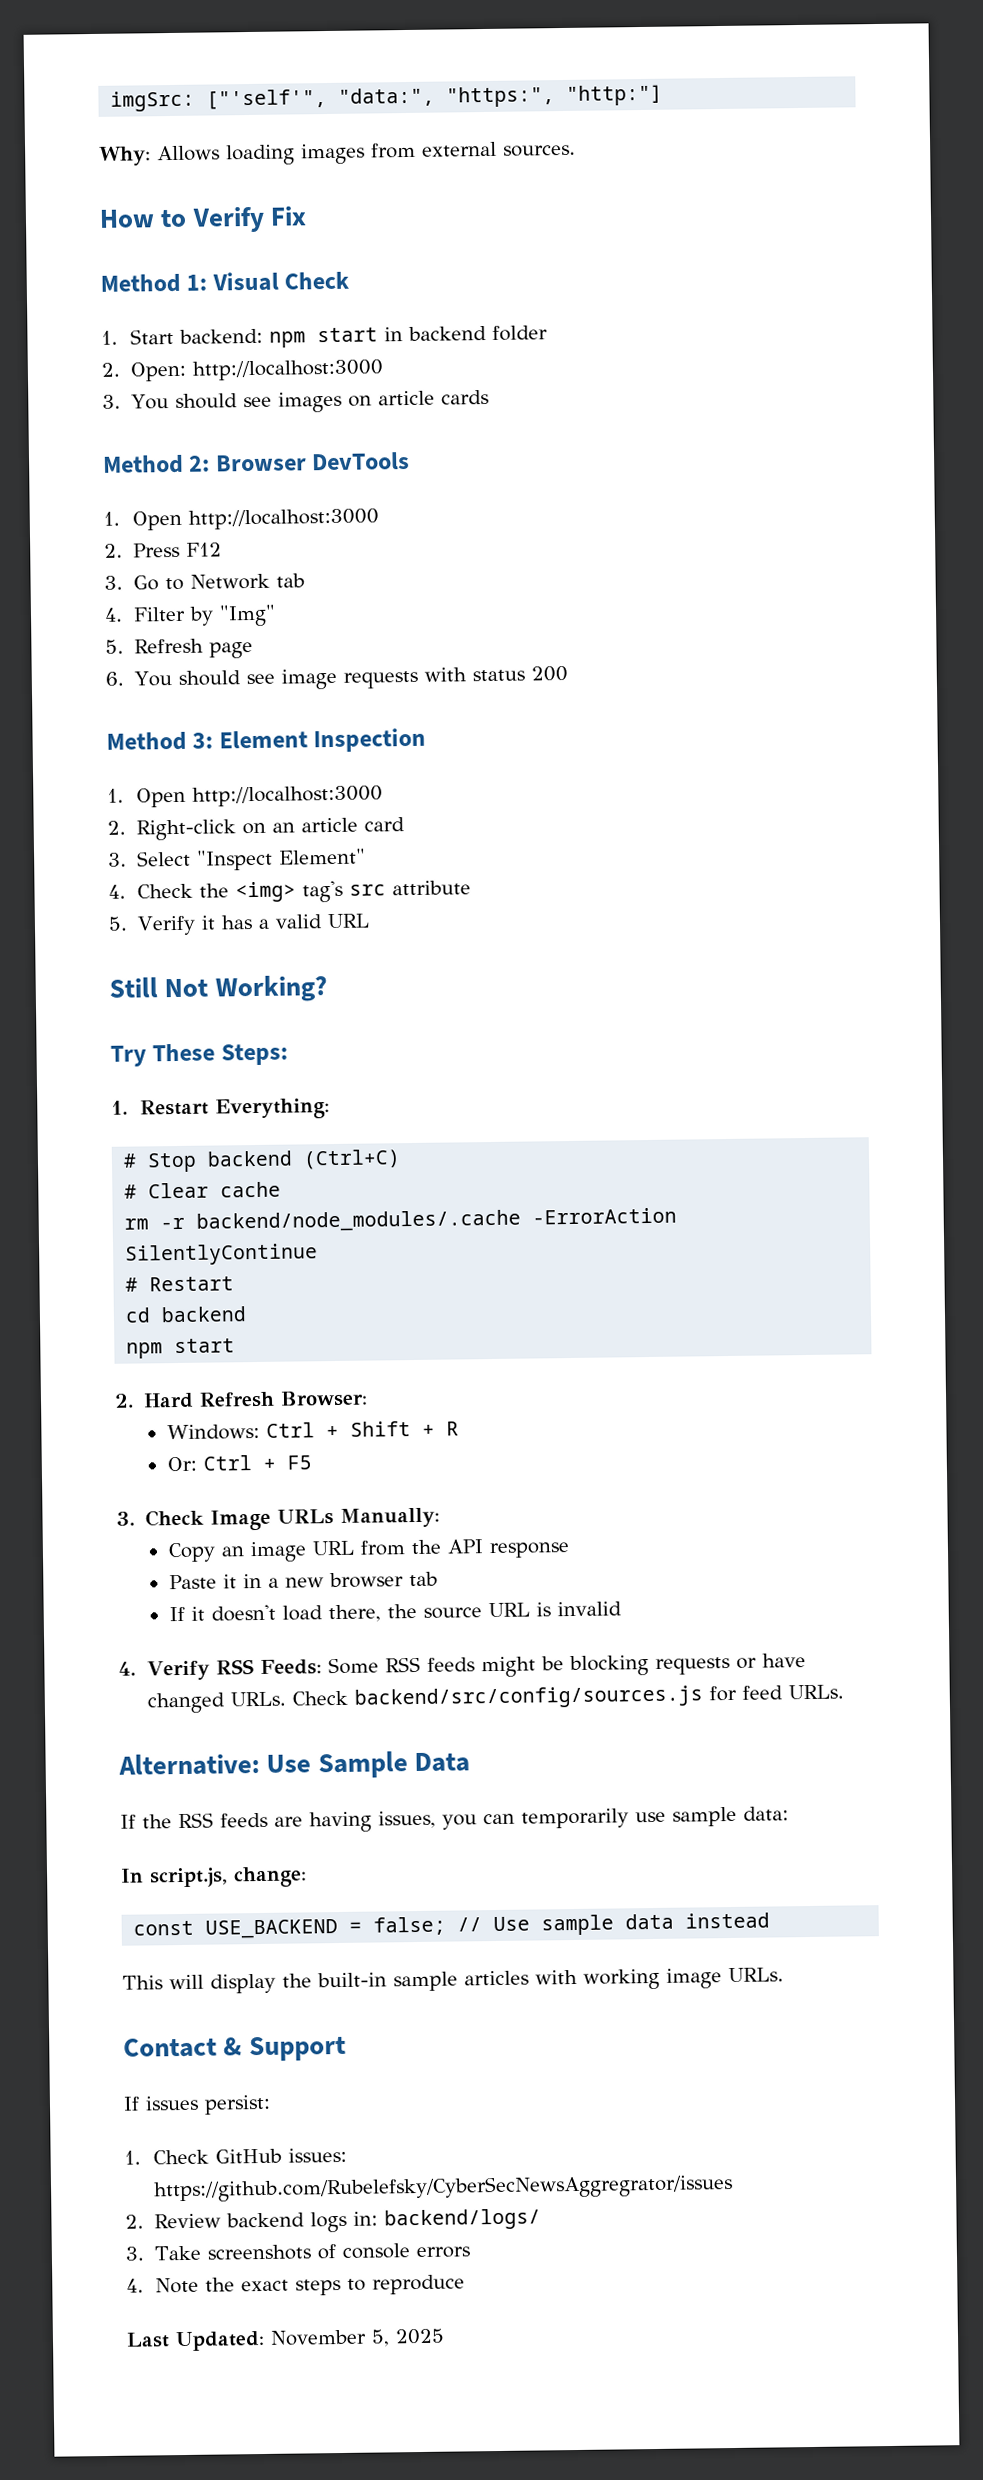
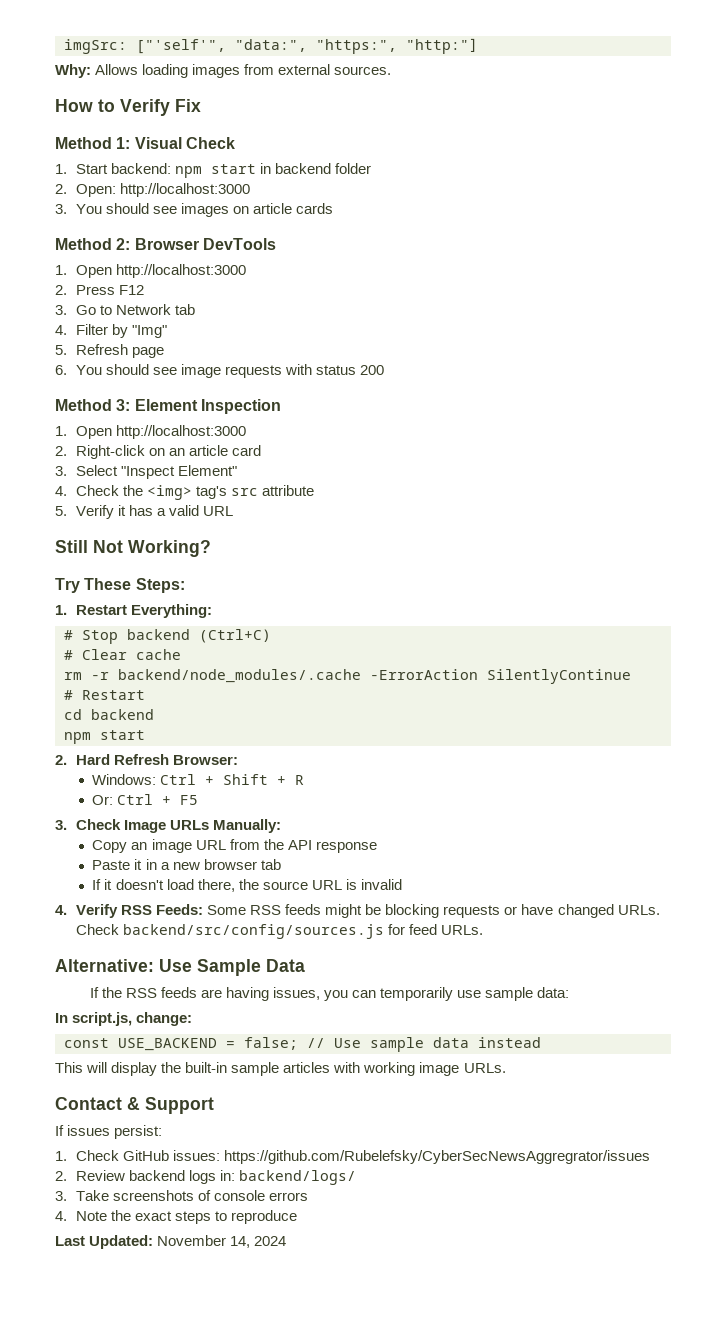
[371,2328,445,2347] 5, 2025 -> [230,1236,287,1248] 14, 2024

